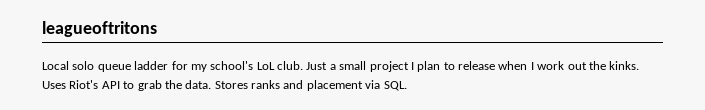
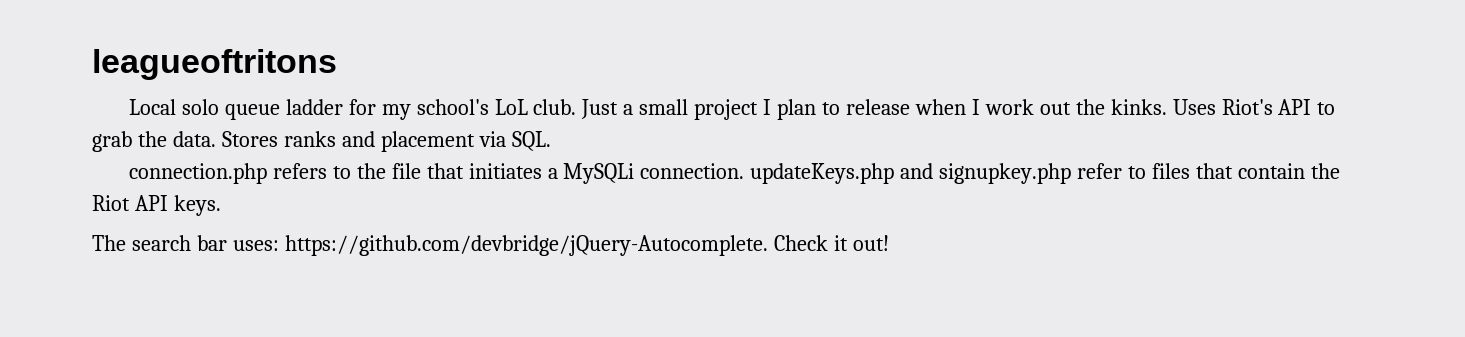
(407, 86) none -> [128,163,1340,184] [92,195,221,216] [92,235,889,256] // connection.php refers to the file that initiates a MySQLi connection. updateKeys.php and signupkey.php refer to files that contain the Riot API keys. // The search bar uses: https://github.com/devbridge/jQuery-Autocomplete. Check it out!

